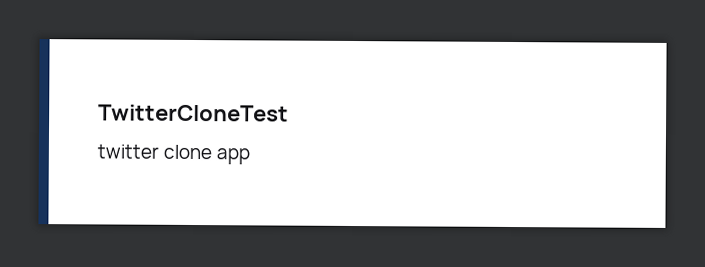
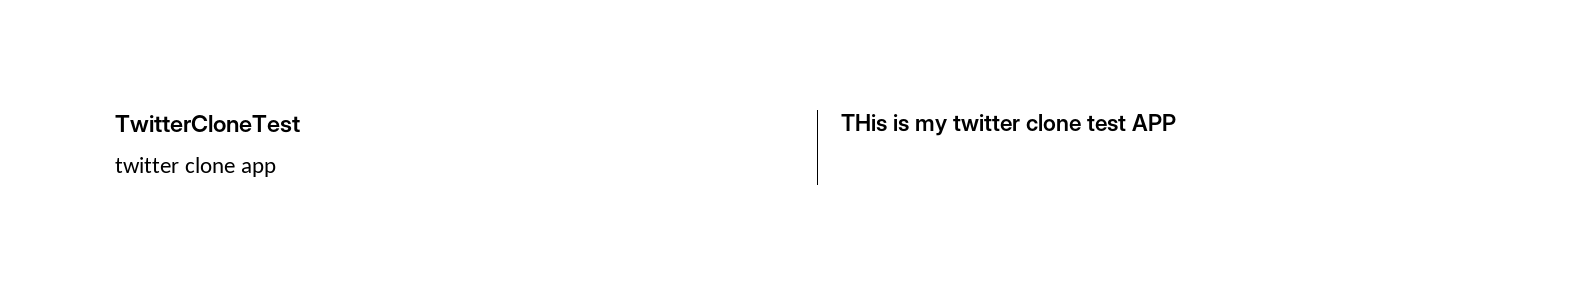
(251, 156) none -> [841,114,1177,136] // THis is my twitter clone test APP

